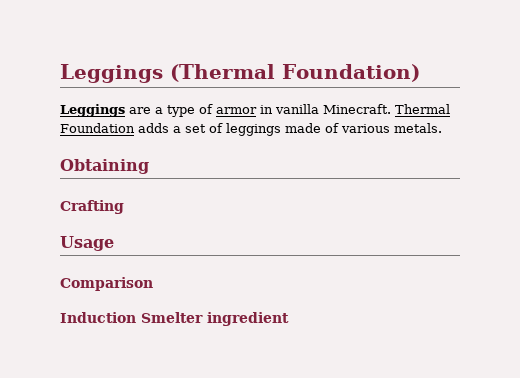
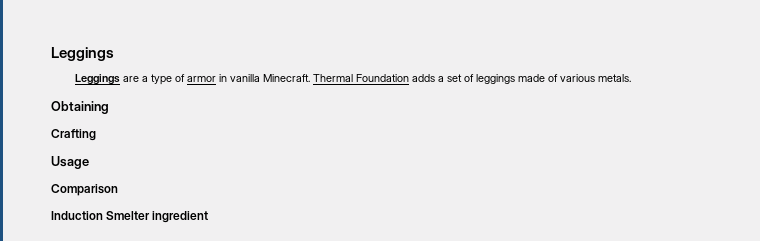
[60,64,420,83] Leggings (Thermal Foundation) -> [51,47,114,61] Leggings

